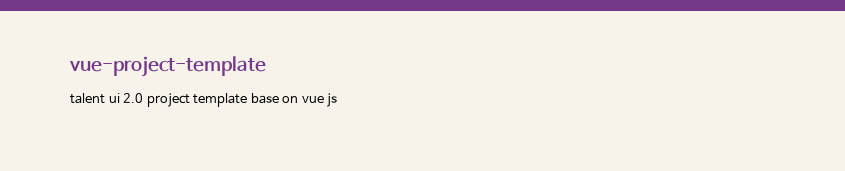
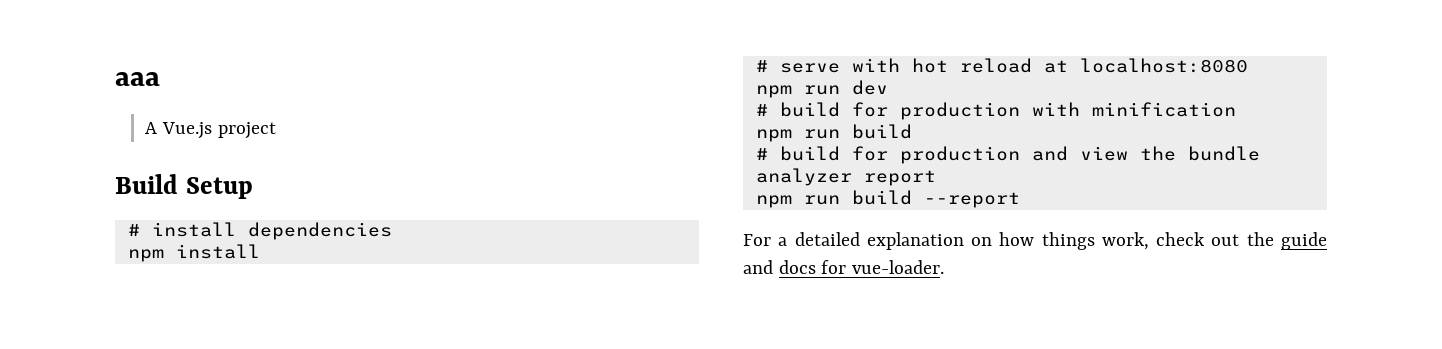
[69,56,266,77] [70,93,338,107] vue-project-template // talent ui 2.0 project template base on vue js -> [115,72,160,86] [145,122,276,139] [115,174,253,199] [127,222,392,240] [127,244,260,262] [755,58,1248,73] [755,80,888,98] [755,102,1236,120] [755,124,912,142] [755,146,1260,164] [755,168,936,186] [755,190,1020,208] [743,232,1327,250] [743,260,945,274] aaa // A Vue.js project // Build Setup // # install dependencies // npm install // # serve with hot reload at localhost:8080 // npm run dev // # build for production with minification // npm run build // # build for production and view the bundle analyzer report // npm run build --report // For a detailed explanation on how things work, check out the guide and docs for vue-loader.

